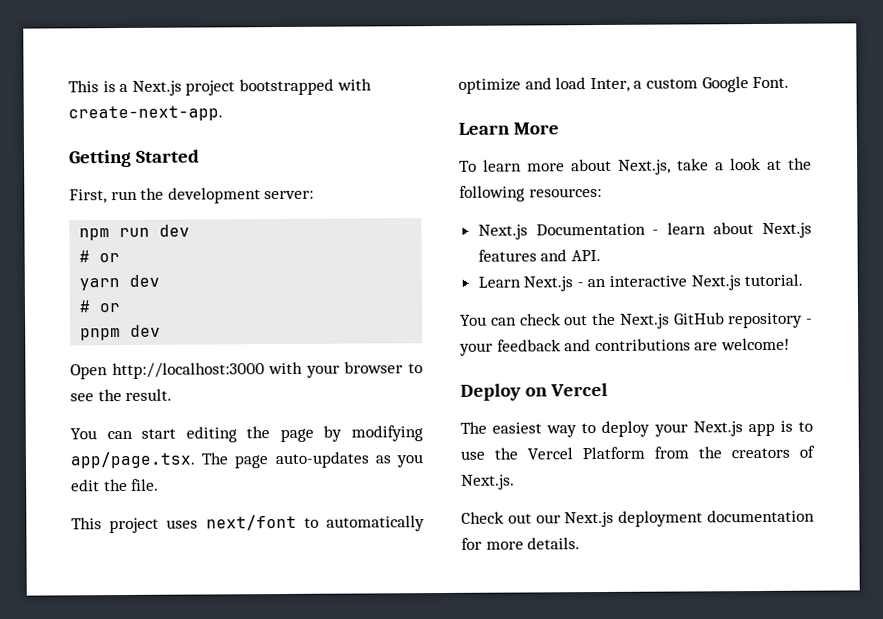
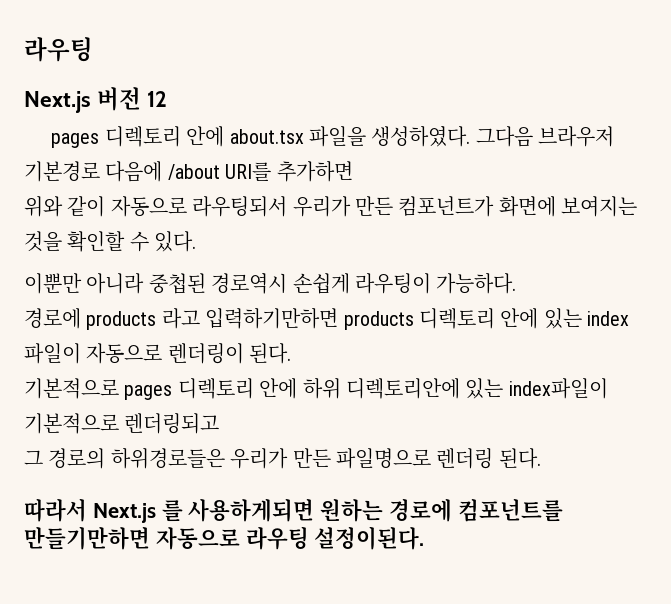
[68,78,372,96] [68,105,223,122] [68,149,200,168] [69,187,315,204] [79,224,191,241] [79,250,121,263] [79,274,161,291] [79,300,122,313] [80,324,162,341] [70,361,423,380] [70,388,173,402] [70,425,423,443] [70,451,423,469] [71,478,160,492] [71,514,425,534] [458,76,790,94] [458,122,559,135] [459,157,812,175] [459,185,602,202] [477,222,812,240] [477,249,601,262] [477,273,804,292] [460,312,813,329] [459,337,790,356] [460,382,608,401] [460,420,813,438] [460,445,815,460] [461,474,515,490] [461,509,815,528] [461,537,581,550] This is a Next.js project bootstrapped with create-next-app. // Getting Started // First, run the development server: // npm run dev // # or // yarn dev // # or // pnpm dev // Open http://localhost:3000 with your browser to see the result. // You can start editing the page by modifying app/page.tsx. The page auto-updates as you edit the file. // This project uses next/font to automatically optimize and load Inter, a custom Google Font. // Learn More // To learn more about Next.js, take a look at the following resources: // Next.js Documentation - learn about Next.js features and API. // Learn Next.js - an interactive Next.js tutorial. // You can check out the Next.js GitHub repository - your feedback and contributions are welcome! // Deploy on Vercel // The easiest way to deploy your Next.js app is to use the Vercel Platform from the creators of Next.js. // Check out our Next.js deployment documentation for more details. -> [24,37,93,62] [24,87,168,113] [51,126,615,148] [24,161,353,182] [24,196,638,217] [24,231,197,252] [24,273,517,294] [24,308,630,330] [24,343,292,364] [24,378,608,400] [24,413,220,434] [24,448,541,469] [24,499,563,523] [24,526,425,550] 라우팅 // Next.js 버전 12 // pages 디렉토리 안에 about.tsx 파일을 생성하였다. 그다음 브라우저 기본경로 다음에 /about URI를 추가하면 // 위와 같이 자동으로 라우팅되서 우리가 만든 컴포넌트가 화면에 보여지는 것을 확인할 수 있다. // 이뿐만 아니라 중첩된 경로역시 손쉽게 라우팅이 가능하다. // 경로에 products 라고 입력하기만하면 products 디렉토리 안에 있는 index 파일이 자동으로 렌더링이 된다. // 기본적으로 pages 디렉토리 안에 하위 디렉토리안에 있는 index파일이 기본적으로 렌더링되고 // 그 경로의 하위경로들은 우리가 만든 파일명으로 렌더링 된다. // 따라서 Next.js 를 사용하게되면 원하는 경로에 컴포넌트를 만들기만하면 자동으로 라우팅 설정이된다.

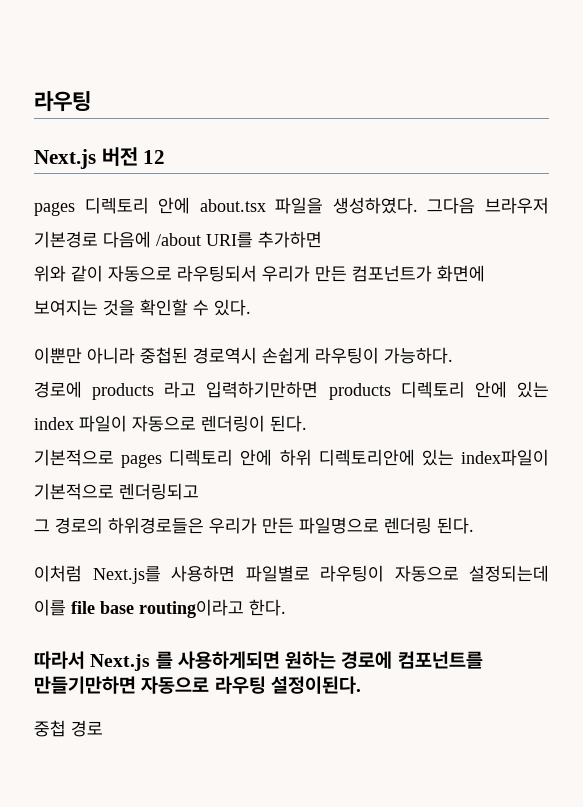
(541, 458) none -> [34,565,549,584] [34,599,286,618] // 이처럼 Next.js를 사용하면 파일별로 라우팅이 자동으로 설정되는데 이를 file base routing이라고 한다.
(425, 538) none -> [34,720,103,737] // 중첩 경로

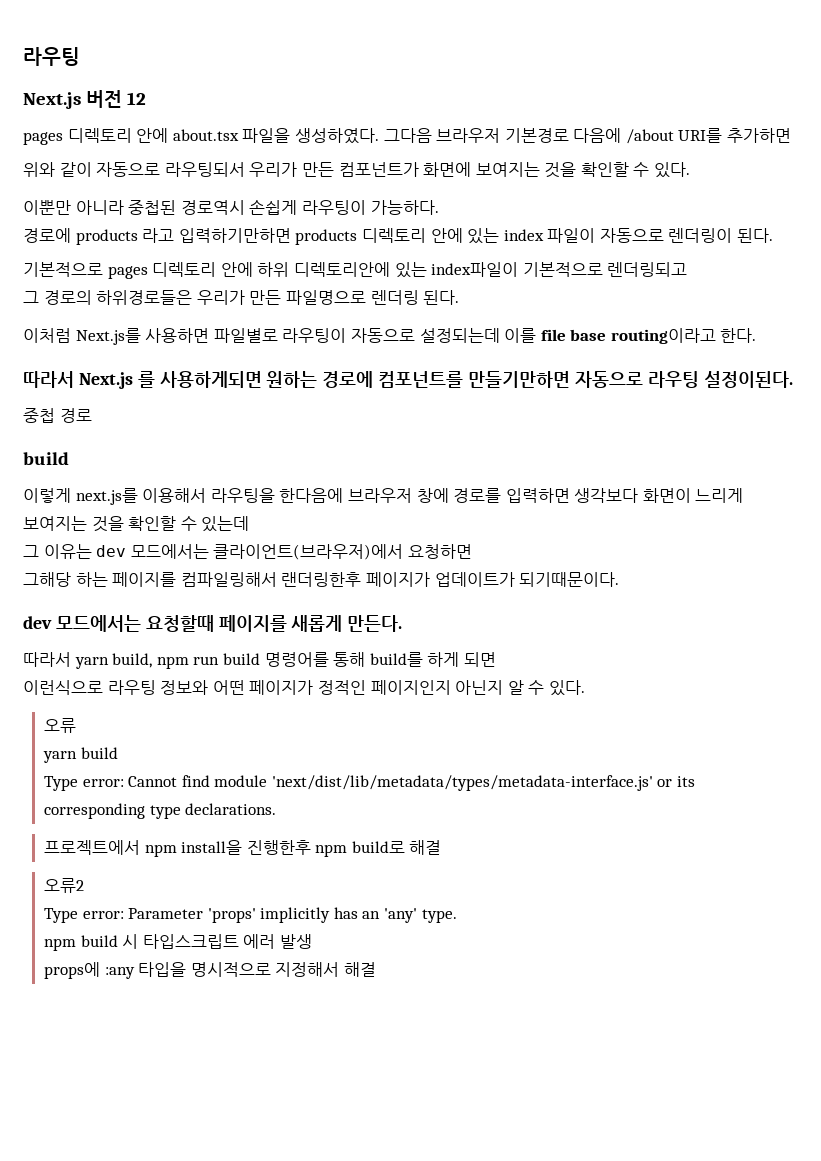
(103, 728) none -> [23,452,69,465] [23,488,744,505] [23,516,250,532] [23,544,472,560] [23,572,620,587] [23,615,403,632] [23,652,496,669] [23,680,585,696] [43,718,76,733] [42,747,118,763] [43,775,696,791] [43,803,277,819] [43,840,442,857] [43,878,84,893] [43,907,457,923] [43,934,312,951] [43,962,376,979] // build // 이렇게 next.js를 이용해서 라우팅을 한다음에 브라우저 창에 경로를 입력하면 생각보다 화면이 느리게 보여지는 것을 확인할 수 있는데 // 그 이유는 dev 모드에서는 클라이언트(브라우저)에서 요청하면 // 그해당 하는 페이지를 컴파일링해서 랜더링한후 페이지가 업데이트가 되기때문이다. // dev 모드에서는 요청할때 페이지를 새롭게 만든다. // 따라서 yarn build, npm run build 명령어를 통해 build를 하게 되면 // 이런식으로 라우팅 정보와 어떤 페이지가 정적인 페이지인지 아닌지 알 수 있다. // 오류 // yarn build // Type error: Cannot find module 'next/dist/lib/metadata/types/metadata-interface.js' or its corresponding type declarations. // 프로젝트에서 npm install을 진행한후 npm build로 해결 // 오류2 // Type error: Parameter 'props' implicitly has an 'any' type. // npm build 시 타입스크립트 에러 발생 // props에 :any 타입을 명시적으로 지정해서 해결

